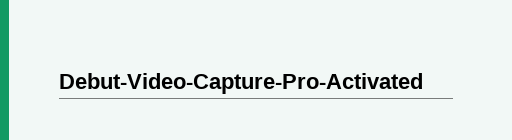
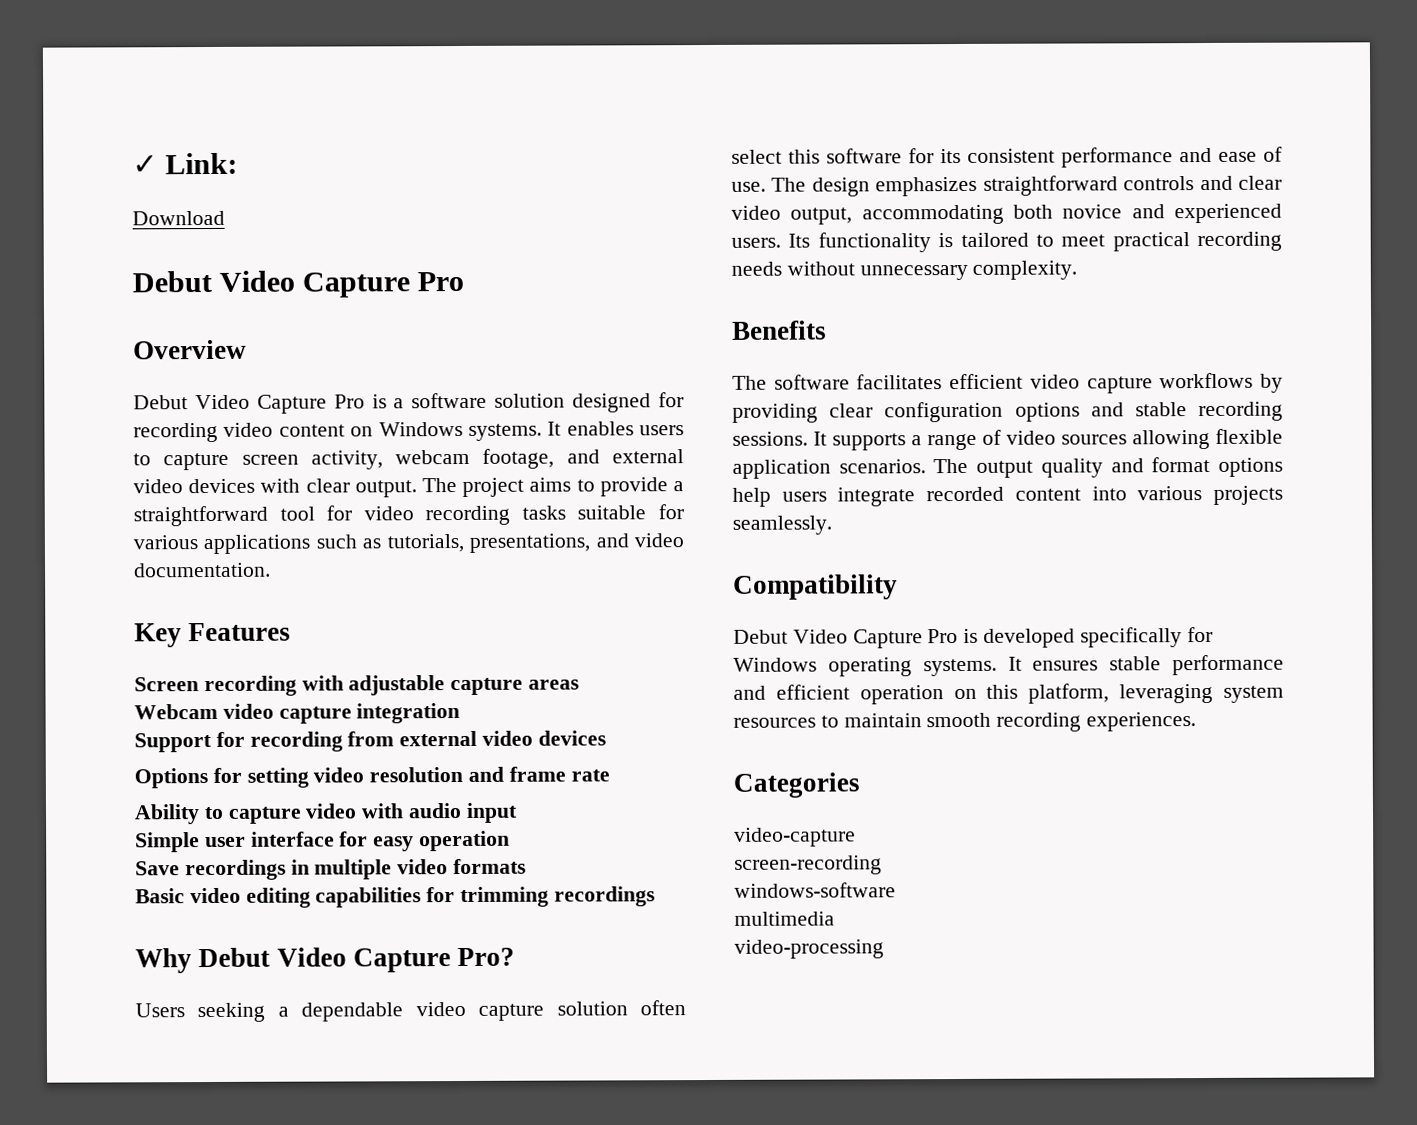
[59,73,423,94] Debut-Video-Capture-Pro-Activated -> [132,152,239,175] [132,210,225,226] [132,270,465,298] [133,339,247,360] [133,392,685,414] [133,421,684,443] [133,448,684,471] [133,477,684,498] [133,504,684,527] [133,533,685,555] [133,562,271,578] [134,622,292,648] [134,675,580,697] [134,702,461,724] [134,730,606,753] [134,766,610,789] [134,802,518,825] [135,830,511,853] [135,858,527,881] [135,886,655,908] [135,947,516,974] [135,1000,686,1023] [731,146,1283,168] [731,175,1282,197] [731,203,1282,225] [731,231,1282,253] [731,260,1078,281] [732,320,827,340] [732,372,1283,394] [732,401,1283,423] [732,428,1283,451] [732,456,1283,479] [732,485,1283,507] [732,515,832,535] [733,574,898,600] [733,626,1213,649] [733,654,1284,677] [733,683,1284,705] [733,712,1197,732] [733,772,860,798] [734,827,856,847] [734,855,882,875] [734,882,896,898] [734,911,835,926] [734,939,884,959] ✓ Link: // Download // Debut Video Capture Pro // Overview // Debut Video Capture Pro is a software solution designed for recording video content on Windows systems. It enables users to capture screen activity, webcam footage, and external video devices with clear output. The project aims to provide a straightforward tool for video recording tasks suitable for various applications such as tutorials, presentations, and video documentation. // Key Features // Screen recording with adjustable capture areas // Webcam video capture integration // Support for recording from external video devices // Options for setting video resolution and frame rate // Ability to capture video with audio input // Simple user interface for easy operation // Save recordings in multiple video formats // Basic video editing capabilities for trimming recordings // Why Debut Video Capture Pro? // Users seeking a dependable video capture solution often select this software for its consistent performance and ease of use. The design emphasizes straightforward controls and clear video output, accommodating both novice and experienced users. Its functionality is tailored to meet practical recording needs without unnecessary complexity. // Benefits // The software facilitates efficient video capture workflows by providing clear configuration options and stable recording sessions. It supports a range of video sources allowing flexible application scenarios. The output quality and format options help users integrate recorded content into various projects seamlessly. // Compatibility // Debut Video Capture Pro is developed specifically for Windows operating systems. It ensures stable performance and efficient operation on this platform, leveraging system resources to maintain smooth recording experiences. // Categories // video-capture // screen-recording // windows-software // multimedia // video-processing

